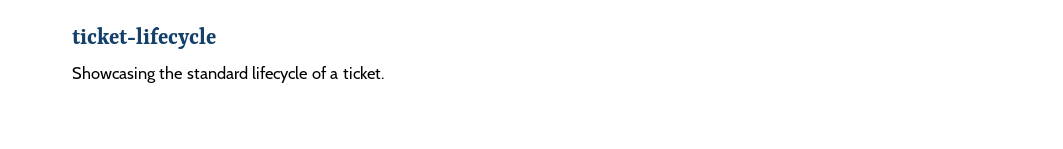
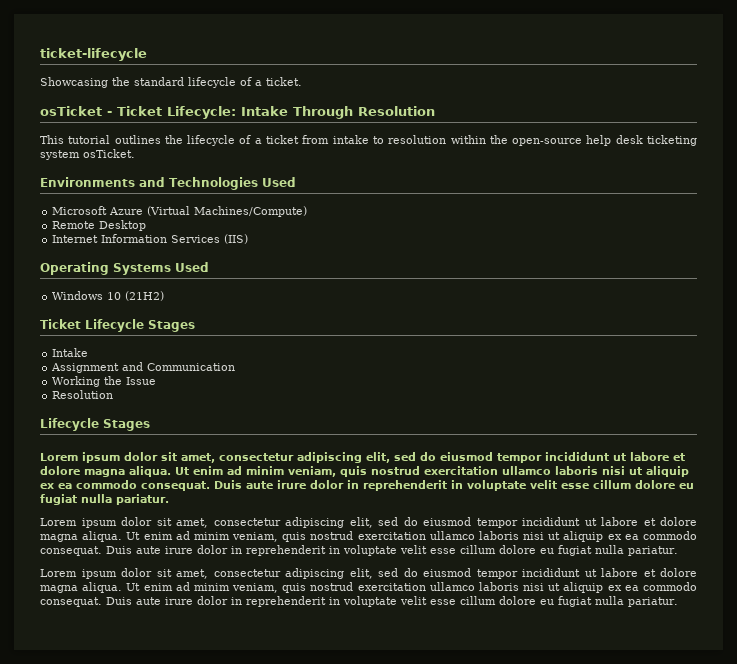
(384, 72) none -> [40,106,435,119] [40,135,697,146] [40,149,135,160] [40,177,296,190] [52,206,308,217] [52,220,147,231] [52,234,249,244] [40,262,209,275] [52,291,165,301] [40,319,195,332] [52,348,89,357] [51,362,236,373] [52,376,157,387] [52,390,114,399] [40,418,150,431] [40,452,685,463] [40,466,689,477] [40,480,694,491] [40,494,169,505] [40,517,697,528] [40,531,697,542] [40,545,678,556] [40,568,697,579] [40,582,697,593] [40,596,678,607] // osTicket - Ticket Lifecycle: Intake Through Resolution // This tutorial outlines the lifecycle of a ticket from intake to resolution within the open-source help desk ticketing system osTicket. // Environments and Technologies Used // Microsoft Azure (Virtual Machines/Compute) // Remote Desktop // Internet Information Services (IIS) // Operating Systems Used // Windows 10 (21H2) // Ticket Lifecycle Stages // Intake // Assignment and Communication // Working the Issue // Resolution // Lifecycle Stages // Lorem ipsum dolor sit amet, consectetur adipiscing elit, sed do eiusmod tempor incididunt ut labore et dolore magna aliqua. Ut enim ad minim veniam, quis nostrud exercitation ullamco laboris nisi ut aliquip ex ea commodo consequat. Duis aute irure dolor in reprehenderit in voluptate velit esse cillum dolore eu fugiat nulla pariatur. // Lorem ipsum dolor sit amet, consectetur adipiscing elit, sed do eiusmod tempor incididunt ut labore et dolore magna aliqua. Ut enim ad minim veniam, quis nostrud exercitation ullamco laboris nisi ut aliquip ex ea commodo consequat. Duis aute irure dolor in reprehenderit in voluptate velit esse cillum dolore eu fugiat nulla pariatur. // Lorem ipsum dolor sit amet, consectetur adipiscing elit, sed do eiusmod tempor incididunt ut labore et dolore magna aliqua. Ut enim ad minim veniam, quis nostrud exercitation ullamco laboris nisi ut aliquip ex ea commodo consequat. Duis aute irure dolor in reprehenderit in voluptate velit esse cillum dolore eu fugiat nulla pariatur.

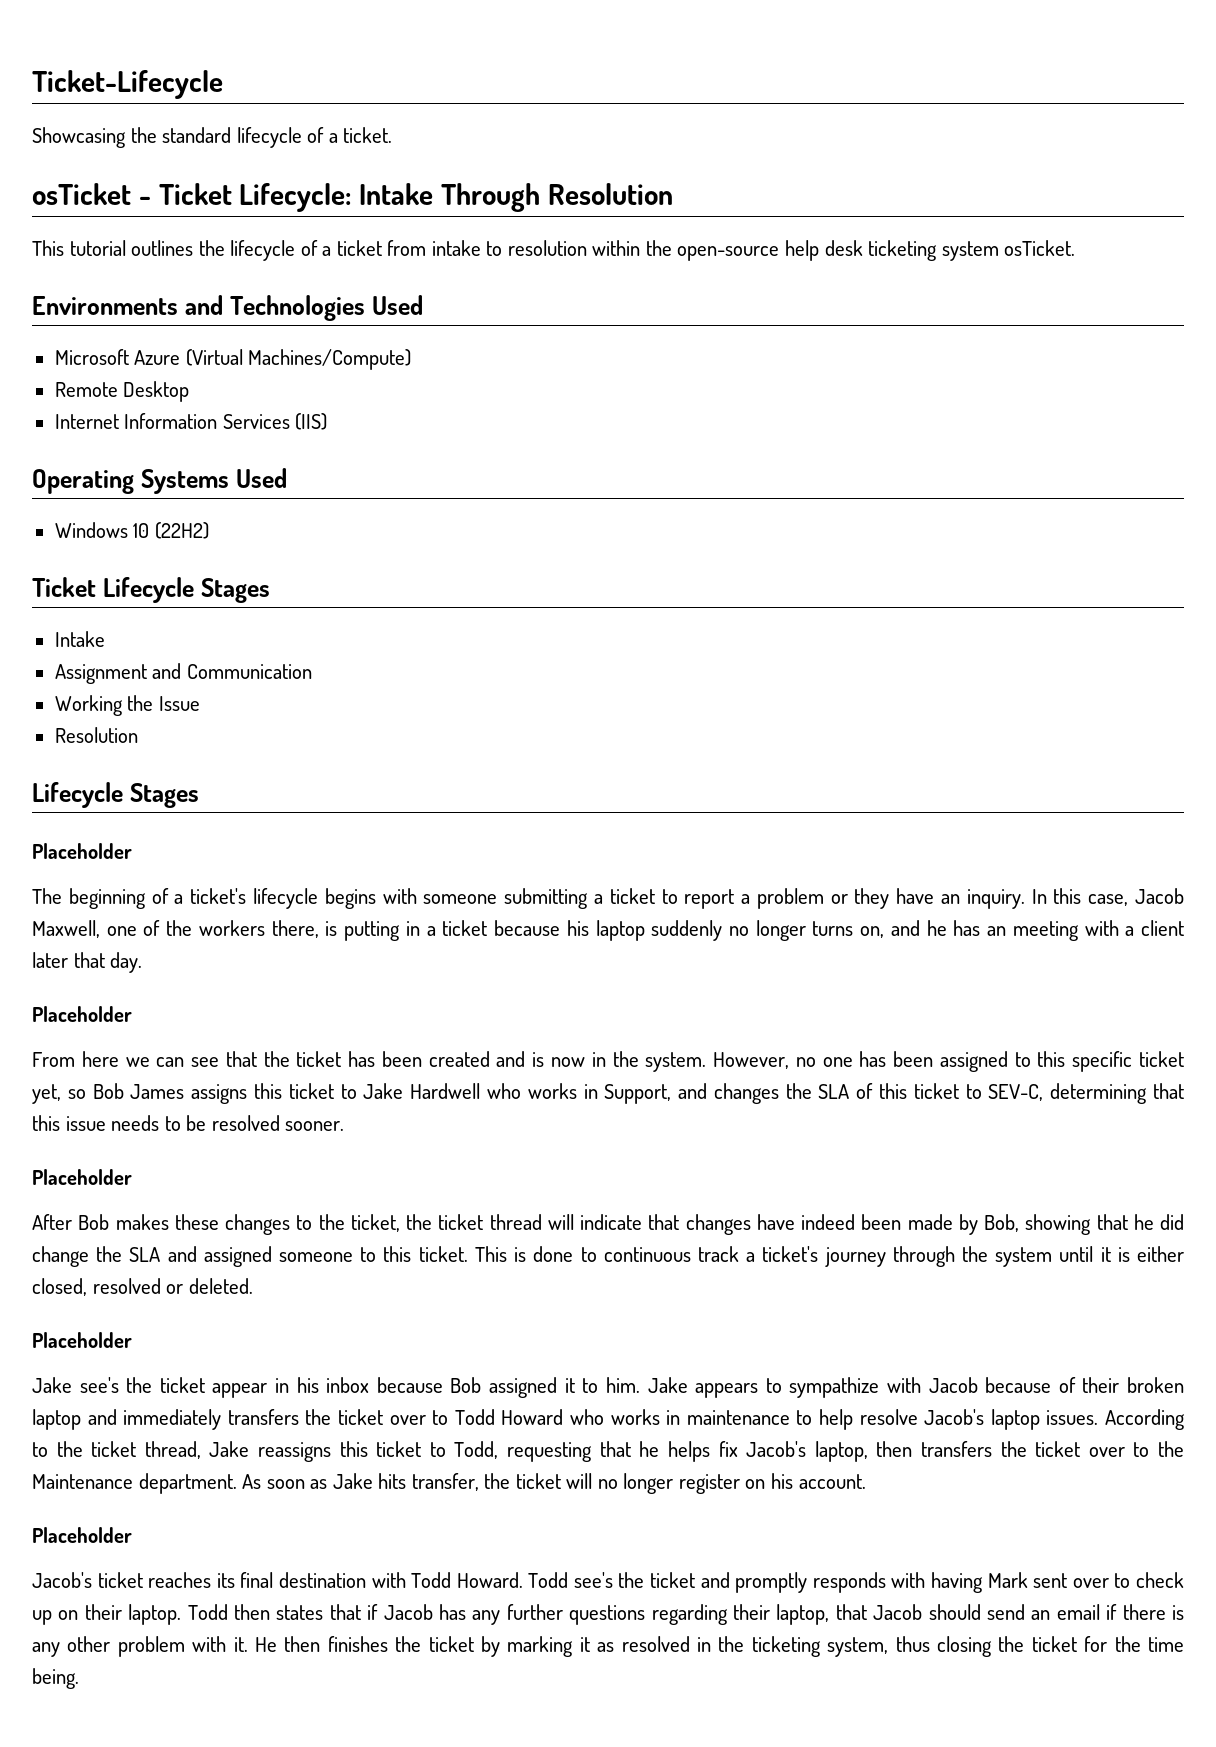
[40,48,147,61] ticket-lifecycle -> [32,70,223,99] Ticket-Lifecycle
[125,291,165,301] (21H2) -> [154,522,209,539] (22H2)
[40,452,685,463] [40,466,689,477] [40,480,694,491] [40,494,169,505] [40,517,697,528] [40,531,697,542] [40,545,678,556] [40,568,697,579] [40,582,697,593] [40,596,678,607] Lorem ipsum dolor sit amet, consectetur adipiscing elit, sed do eiusmod tempor incididunt ut labore et dolore magna aliqua. Ut enim ad minim veniam, quis nostrud exercitation ullamco laboris nisi ut aliquip ex ea commodo consequat. Duis aute irure dolor in reprehenderit in voluptate velit esse cillum dolore eu fugiat nulla pariatur. // Lorem ipsum dolor sit amet, consectetur adipiscing elit, sed do eiusmod tempor incididunt ut labore et dolore magna aliqua. Ut enim ad minim veniam, quis nostrud exercitation ullamco laboris nisi ut aliquip ex ea commodo consequat. Duis aute irure dolor in reprehenderit in voluptate velit esse cillum dolore eu fugiat nulla pariatur. // Lorem ipsum dolor sit amet, consectetur adipiscing elit, sed do eiusmod tempor incididunt ut labore et dolore magna aliqua. Ut enim ad minim veniam, quis nostrud exercitation ullamco laboris nisi ut aliquip ex ea commodo consequat. Duis aute irure dolor in reprehenderit in voluptate velit esse cillum dolore eu fugiat nulla pariatur. -> [32,843,132,859] [32,888,1184,909] [32,920,1185,941] [32,952,143,973] [32,1006,132,1022] [32,1051,1185,1072] [32,1083,1185,1104] [32,1115,345,1131] [32,1169,132,1185] [32,1214,1184,1235] [32,1246,1184,1267] [32,1278,253,1296] [32,1332,132,1348] [32,1377,1184,1398] [32,1409,1185,1430] [32,1441,1185,1462] [32,1473,866,1494] [32,1527,132,1543] [32,1572,1184,1593] [32,1604,1184,1625] [32,1636,1184,1657] [32,1668,79,1689] Placeholder // The beginning of a ticket's lifecycle begins with someone submitting a ticket to report a problem or they have an inquiry. In this case, Jacob Maxwell, one of the workers there, is putting in a ticket because his laptop suddenly no longer turns on, and he has an meeting with a client later that day. // Placeholder // From here we can see that the ticket has been created and is now in the system. However, no one has been assigned to this specific ticket yet, so Bob James assigns this ticket to Jake Hardwell who works in Support, and changes the SLA of this ticket to SEV-C, determining that this issue needs to be resolved sooner. // Placeholder // After Bob makes these changes to the ticket, the ticket thread will indicate that changes have indeed been made by Bob, showing that he did change the SLA and assigned someone to this ticket. This is done to continuous track a ticket's journey through the system until it is either closed, resolved or deleted. // Placeholder // Jake see's the ticket appear in his inbox because Bob assigned it to him. Jake appears to sympathize with Jacob because of their broken laptop and immediately transfers the ticket over to Todd Howard who works in maintenance to help resolve Jacob's laptop issues. According to the ticket thread, Jake reassigns this ticket to Todd, requesting that he helps fix Jacob's laptop, then transfers the ticket over to the Maintenance department. As soon as Jake hits transfer, the ticket will no longer register on his account. // Placeholder // Jacob's ticket reaches its final destination with Todd Howard. Todd see's the ticket and promptly responds with having Mark sent over to check up on their laptop. Todd then states that if Jacob has any further questions regarding their laptop, that Jacob should send an email if there is any other problem with it. He then finishes the ticket by marking it as resolved in the ticketing system, thus closing the ticket for the time being.

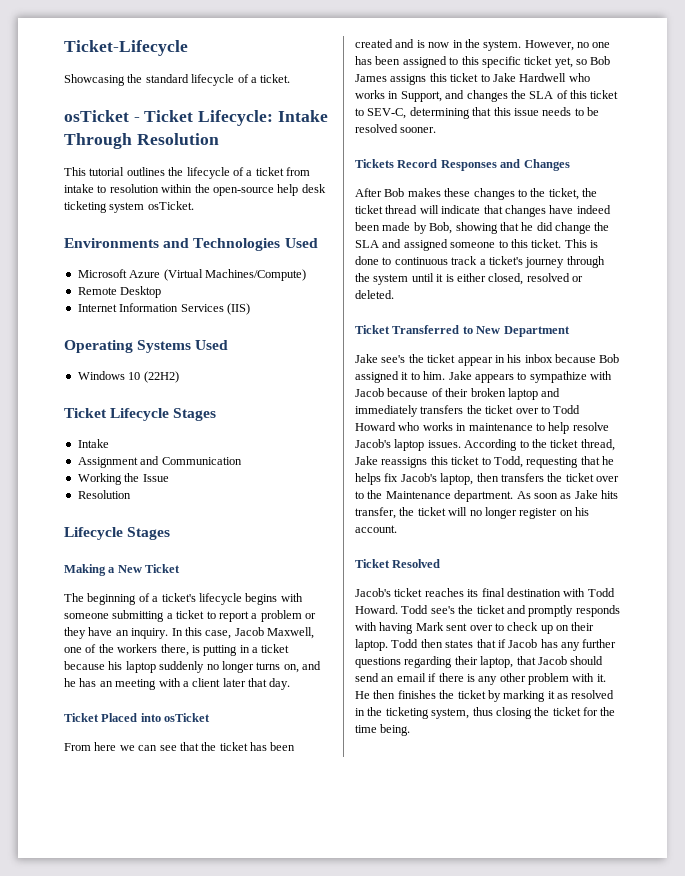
[32,843,132,859] Placeholder -> [64,564,181,576] Making a New Ticket
[32,1006,132,1022] Placeholder -> [64,713,211,722] Ticket Placed into osTicket
[32,1169,132,1185] Placeholder -> [355,159,570,171] Tickets Record Responses and Changes
[32,1332,132,1348] Placeholder -> [355,325,570,337] Ticket Transferred to New Department
[32,1527,132,1543] Placeholder -> [355,559,441,568] Ticket Resolved

